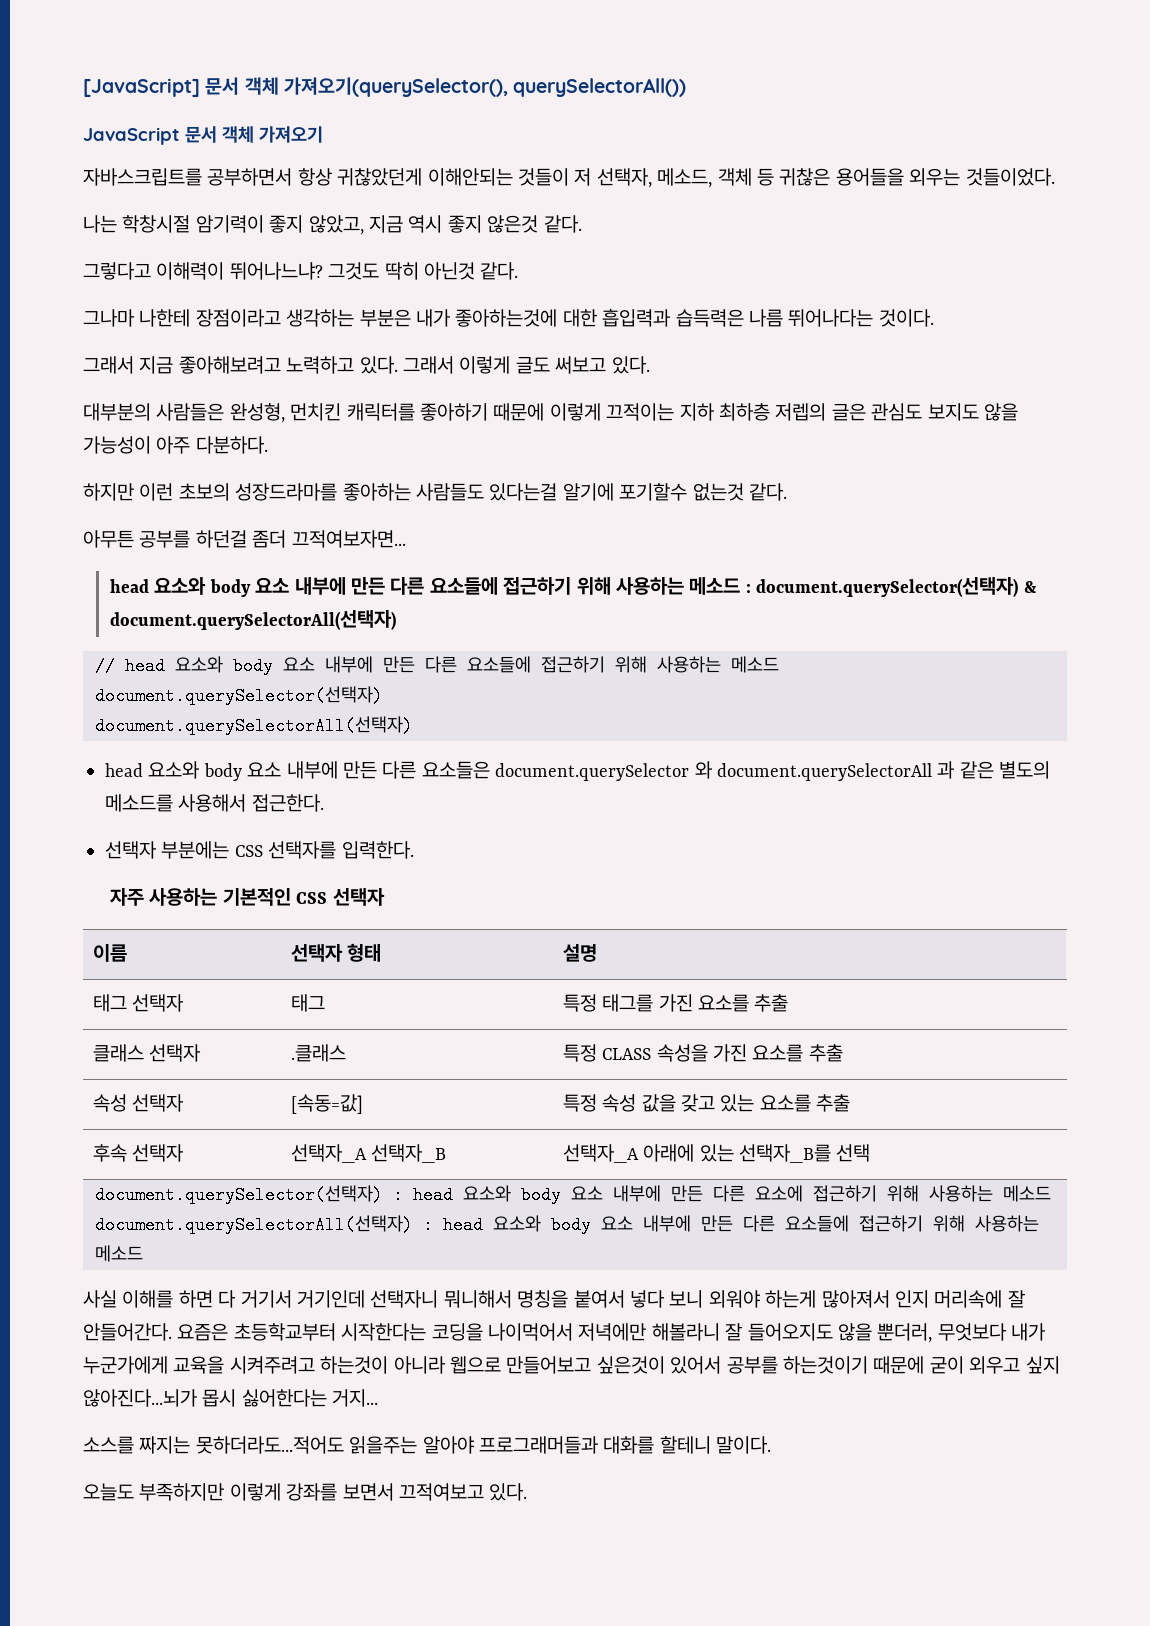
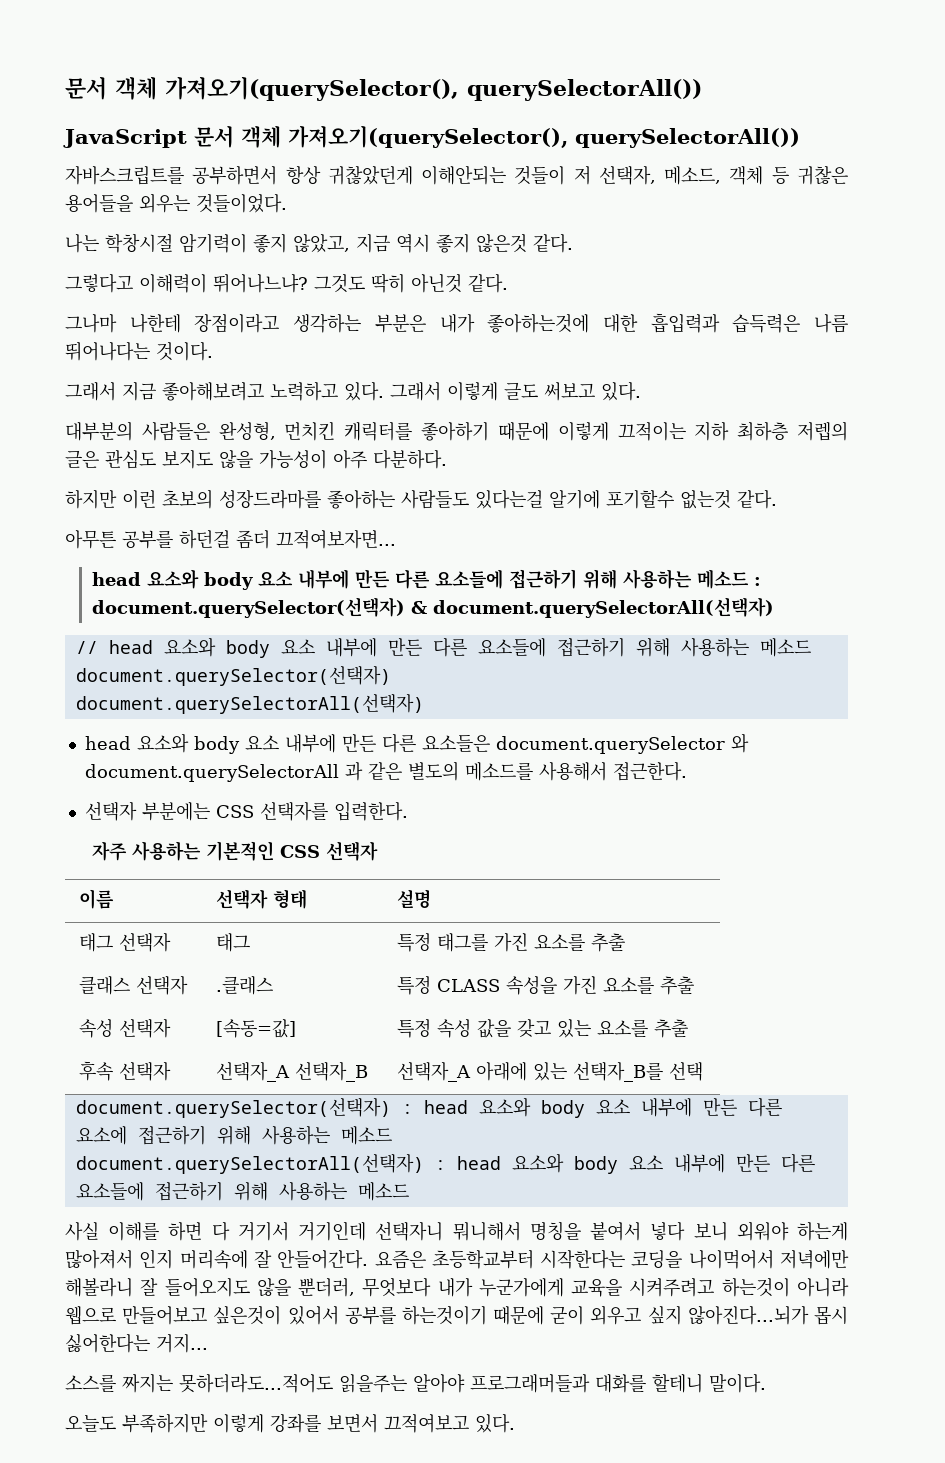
[83,78,200,97] [JavaScript] -> (65, 88) none
[259,126,323,143] 가져오기 -> [288,125,800,148] 가져오기(querySelector(), querySelectorAll())

